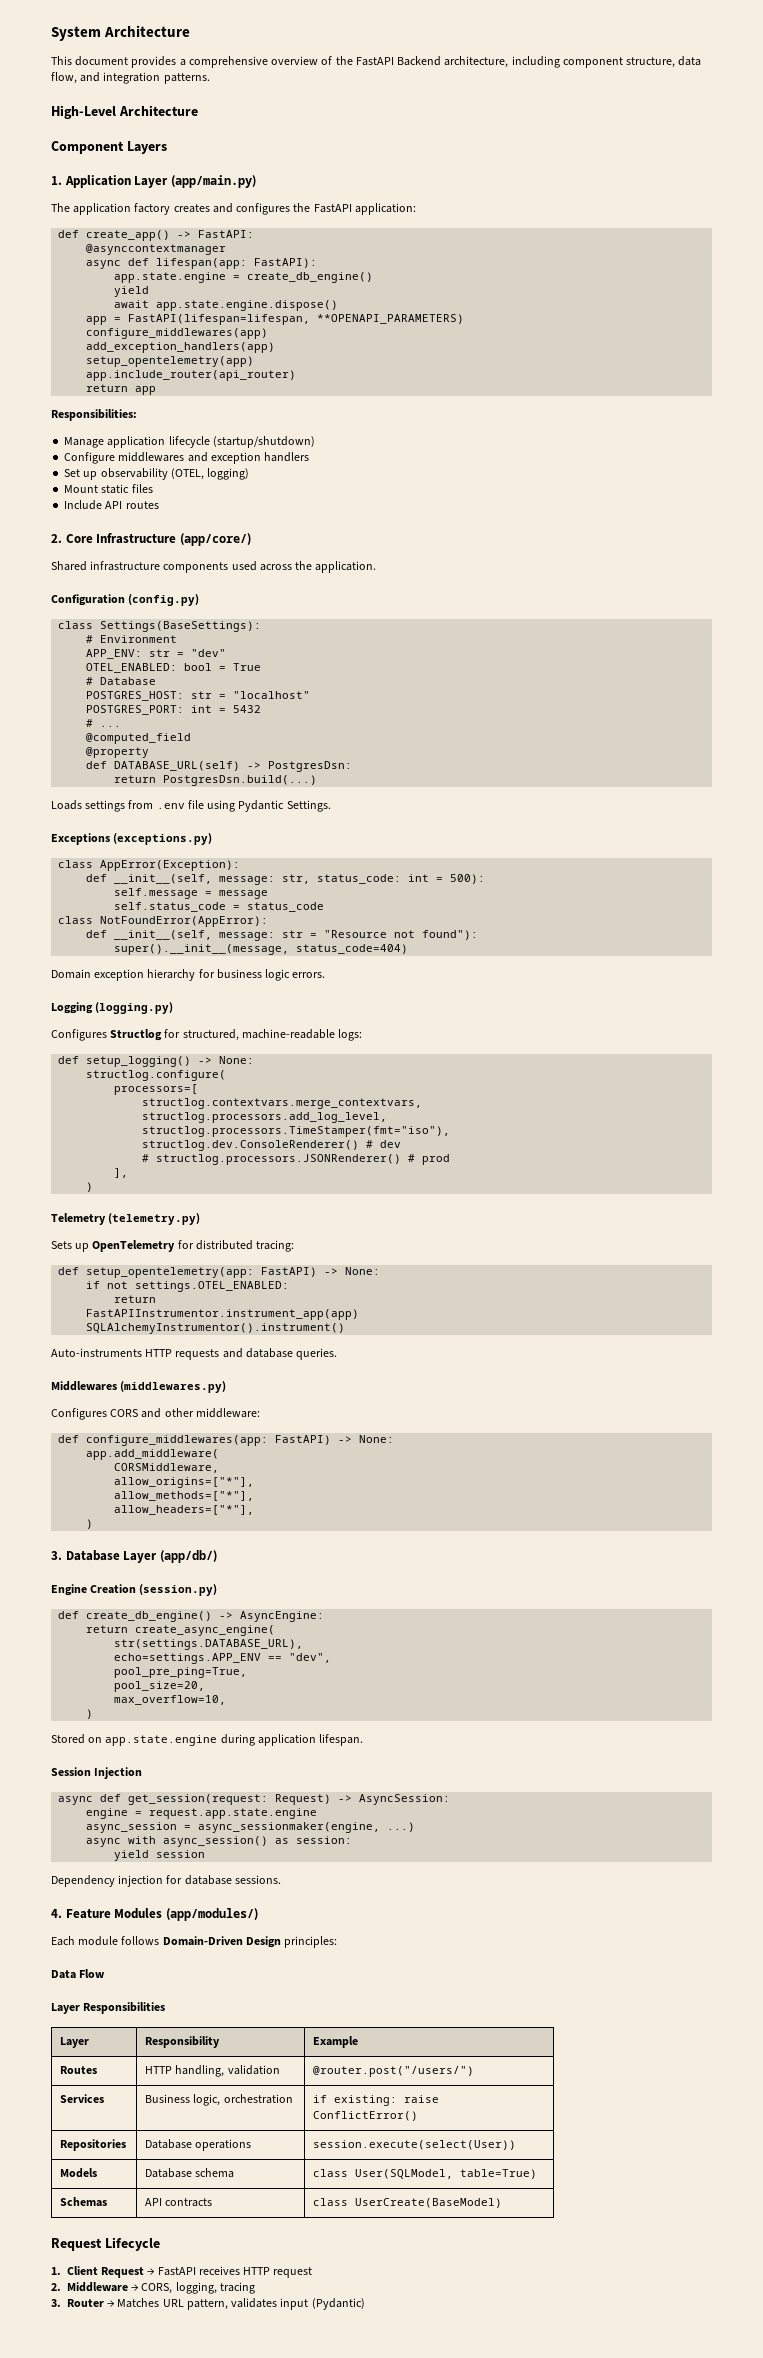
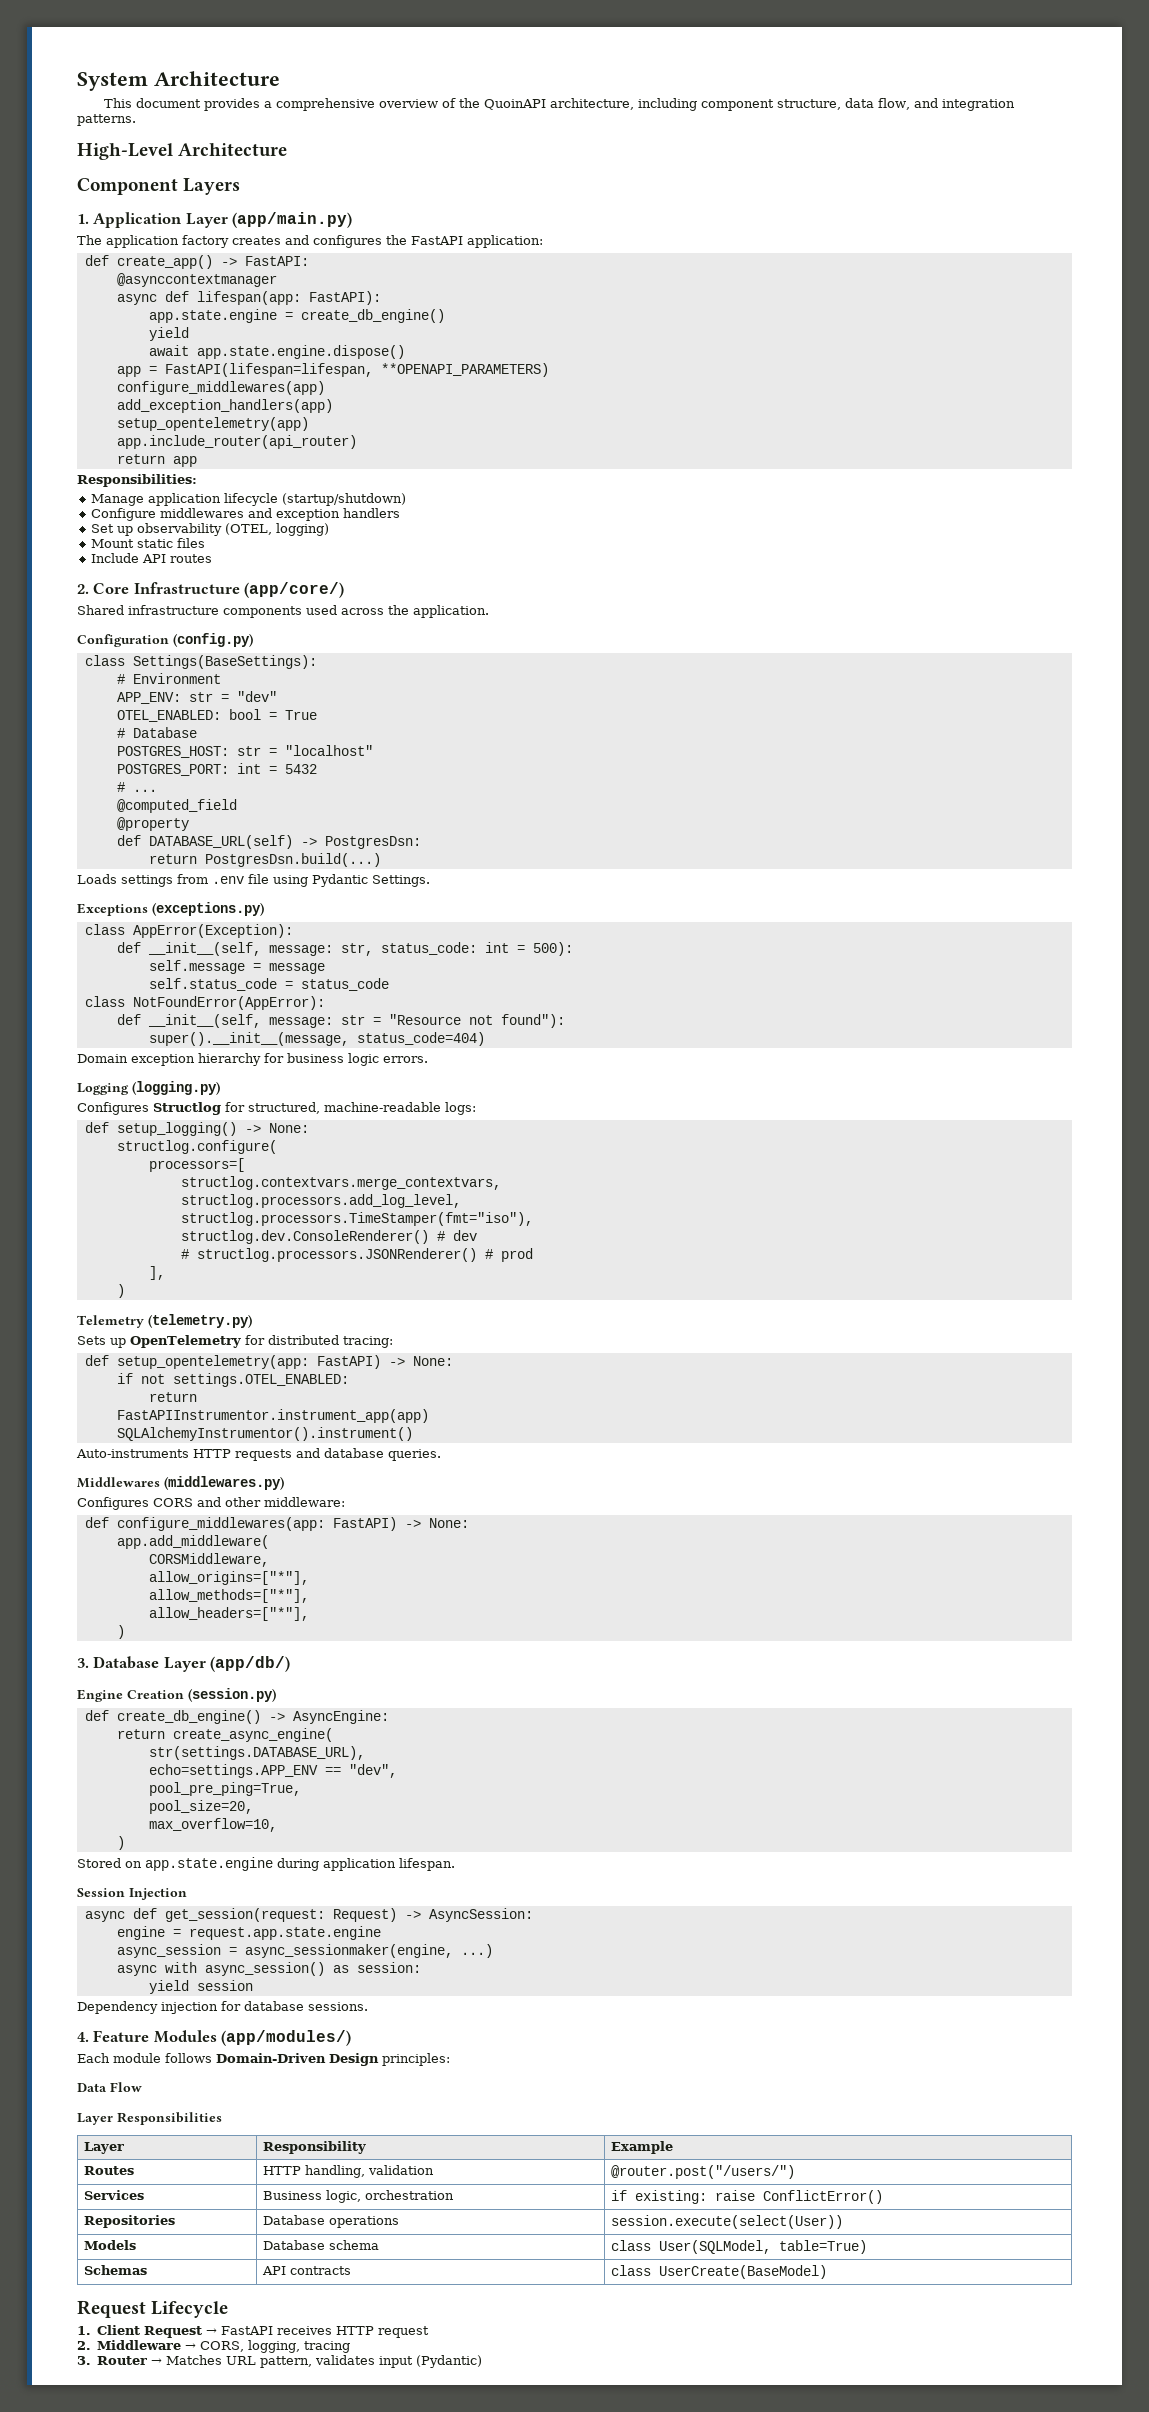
[355,56,442,66] FastAPI Backend -> [484,99,547,110] QuoinAPI

